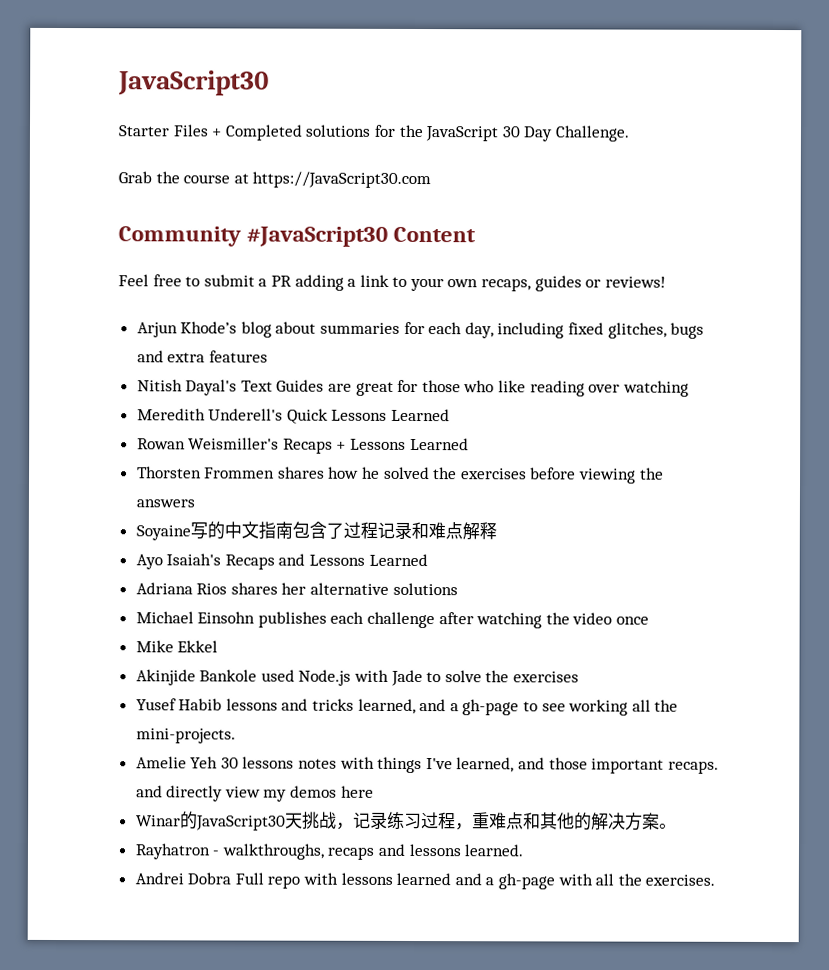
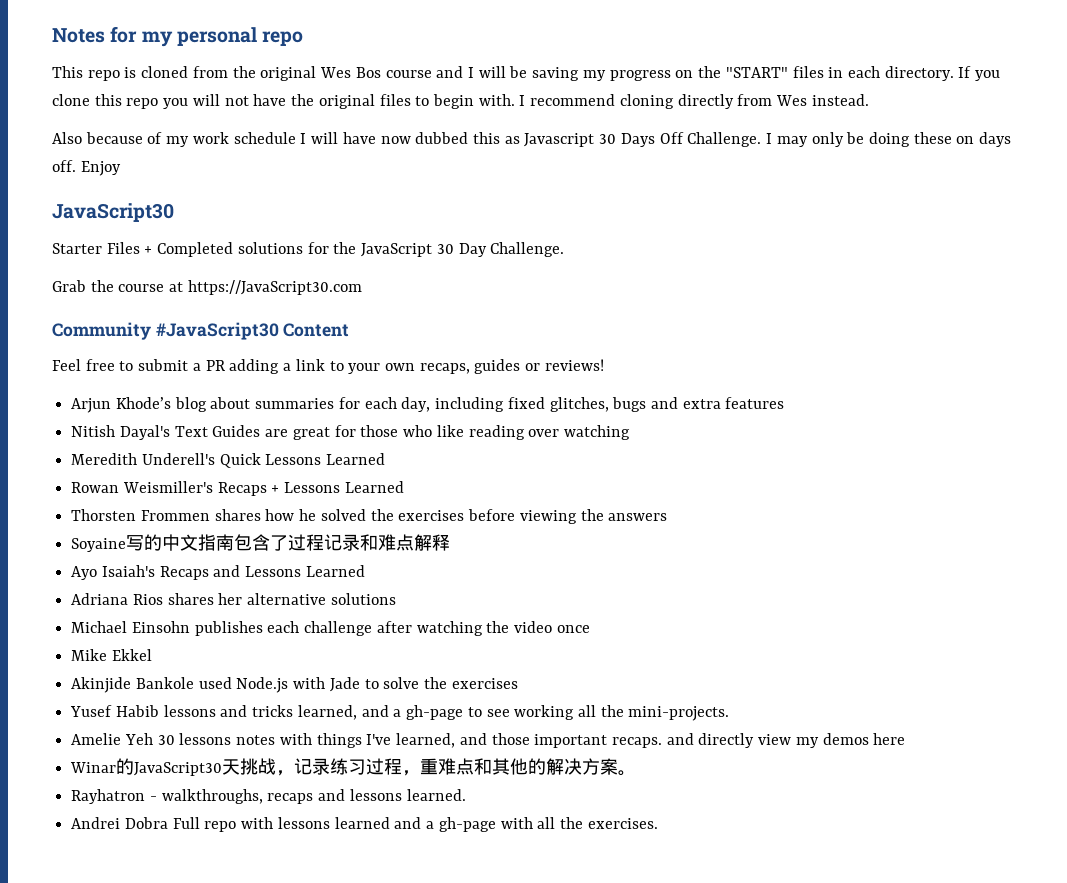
(118, 83) none -> [52,26,304,47] [52,66,1001,81] [52,94,869,109] [52,132,1012,147] [52,160,121,176] Notes for my personal repo // This repo is cloned from the original Wes Bos course and I will be saving my progress on the "START" files in each directory. If you clone this repo you will not have the original files to begin with. I recommend cloning directly from Wes instead. // Also because of my work schedule I will have now dubbed this as Javascript 30 Days Off Challenge. I may only be doing these on days off. Enjoy //

